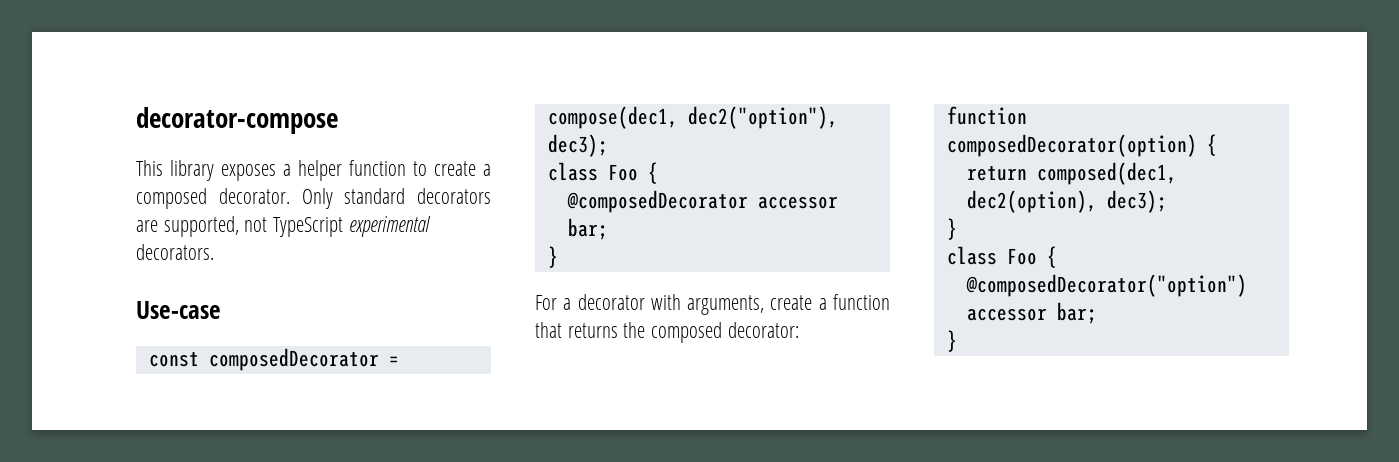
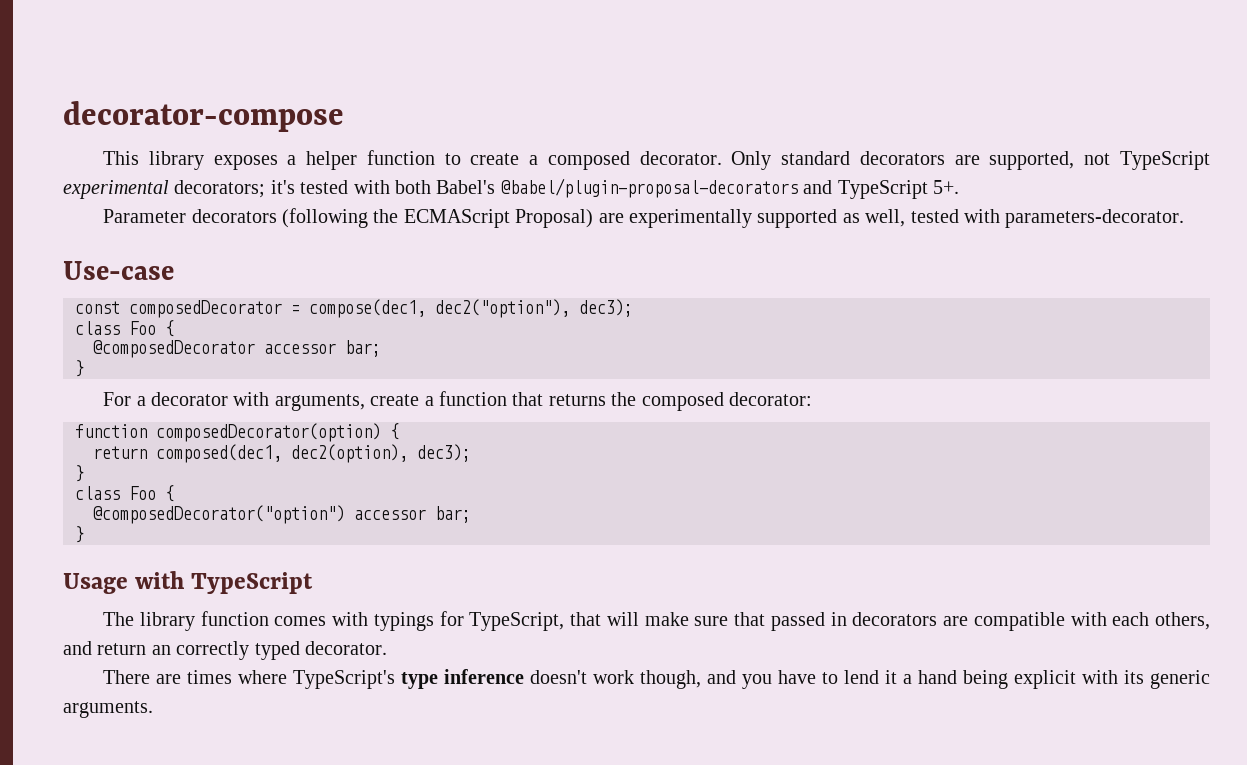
[136,244,214,260] decorators. -> [174,178,959,199] [103,208,1185,228] decorators; it's tested with both Babel's @babel/plugin-proposal-decorators and TypeScript 5+. // Parameter decorators (following the ECMAScript Proposal) are experimentally supported as well, tested with parameters-decorator.
(957, 341) none -> [63,571,314,594] [103,611,1210,631] [63,641,387,660] [103,669,1210,689] [63,701,153,718] // Usage with TypeScript // The library function comes with typings for TypeScript, that will make sure that passed in decorators are compatible with each others, and return an correctly typed decorator. // There are times where TypeScript's type inference doesn't work though, and you have to lend it a hand being explicit with its generic arguments.

